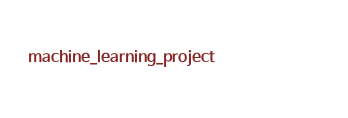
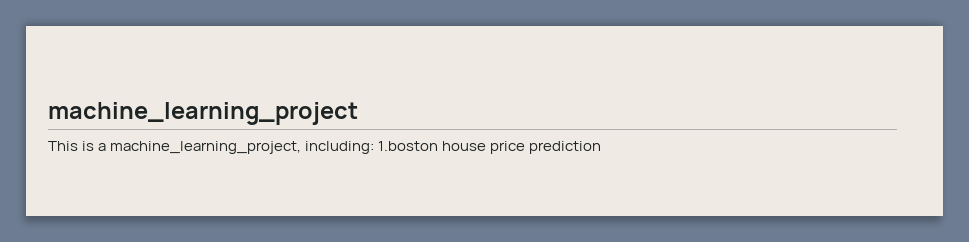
(215, 58) none -> [48,141,602,154] // This is a machine_learning_project, including: 1.boston house price prediction

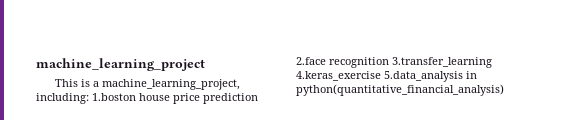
(602, 147) none -> [296,57,492,68] [296,71,477,82] [296,84,504,96] 2.face recognition 3.transfer_learning 4.keras_exercise 5.data_analysis in python(quantitative_financial_analysis)

